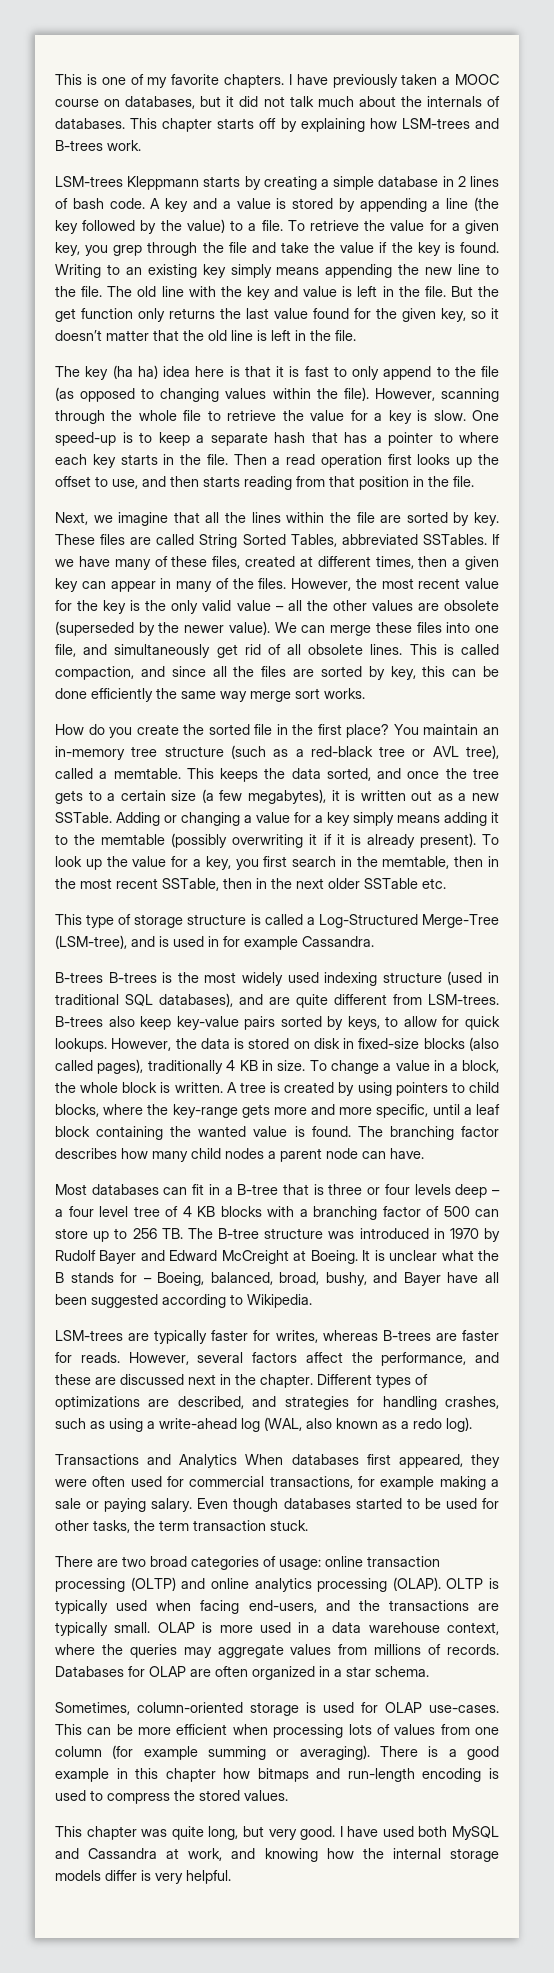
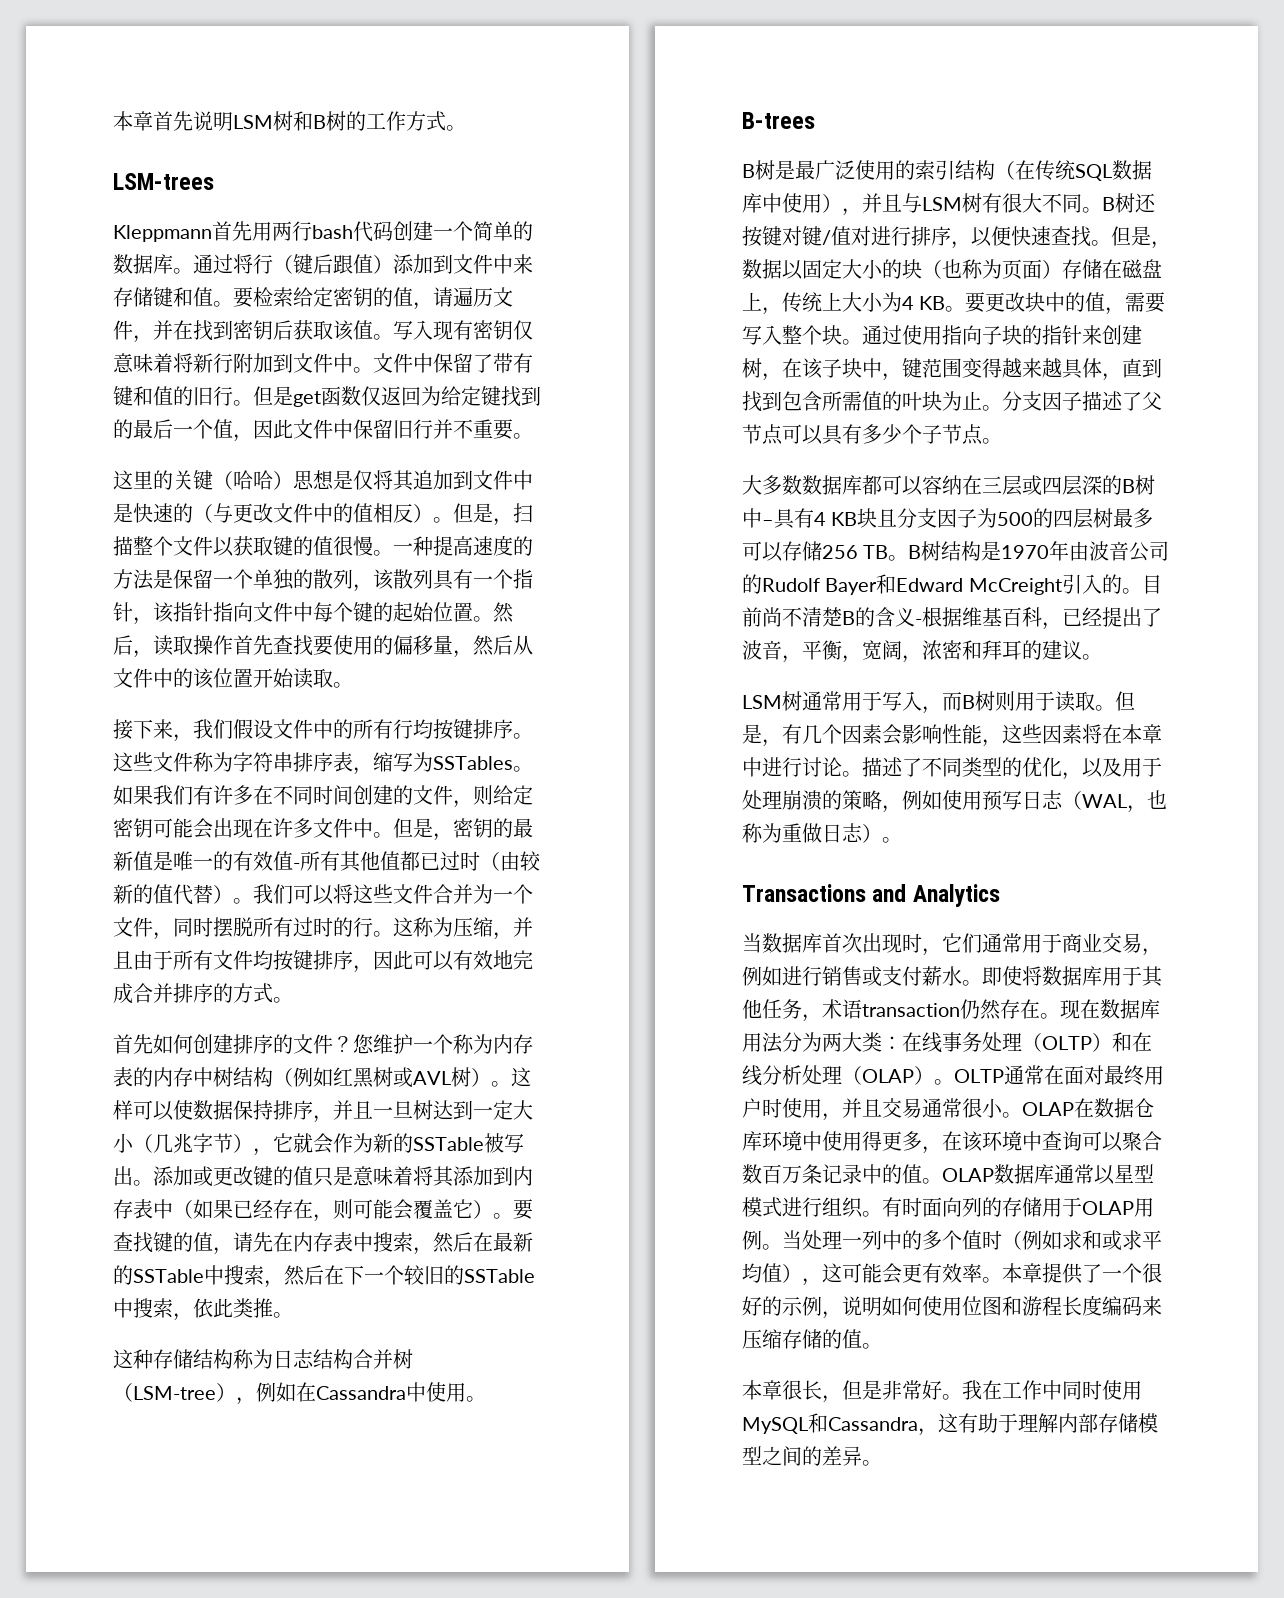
[55,74,499,88] [55,96,500,109] [55,118,499,132] [55,140,141,151] [55,176,499,190] [55,197,499,212] [55,219,500,234] [55,242,500,256] [55,264,500,278] [55,286,499,300] [55,308,499,322] [55,330,356,341] [55,365,499,380] [55,387,499,402] [55,410,499,424] [55,432,499,446] [55,454,500,468] [55,476,474,490] [55,512,500,526] [55,534,500,548] [55,556,499,570] [55,578,499,592] [55,600,499,614] [55,621,500,636] [55,644,500,658] [55,666,499,680] [55,688,365,702] [55,724,500,738] [55,745,500,760] [55,768,499,782] [55,789,499,804] [55,812,499,826] [55,833,499,848] [55,856,499,870] [55,878,446,891] [55,914,499,928] [55,935,374,950] [55,971,500,986] [55,993,499,1008] [55,1016,501,1030] [55,1037,499,1052] [55,1059,499,1074] [55,1082,499,1096] [55,1104,501,1118] [55,1126,499,1140] [55,1148,424,1162] [55,1184,501,1198] [55,1206,499,1220] [55,1228,501,1242] This is one of my favorite chapters. I have previously taken a MOOC course on databases, but it did not talk much about the internals of databases. This chapter starts off by explaining how LSM-trees and B-trees work. // LSM-trees Kleppmann starts by creating a simple database in 2 lines of bash code. A key and a value is stored by appending a line (the key followed by the value) to a file. To retrieve the value for a given key, you grep through the file and take the value if the key is found. Writing to an existing key simply means appending the new line to the file. The old line with the key and value is left in the file. But the get function only returns the last value found for the given key, so it doesn’t matter that the old line is left in the file. // The key (ha ha) idea here is that it is fast to only append to the file (as opposed to changing values within the file). However, scanning through the whole file to retrieve the value for a key is slow. One speed-up is to keep a separate hash that has a pointer to where each key starts in the file. Then a read operation first looks up the offset to use, and then starts reading from that position in the file. // Next, we imagine that all the lines within the file are sorted by key. These files are called String Sorted Tables, abbreviated SSTables. If we have many of these files, created at different times, then a given key can appear in many of the files. However, the most recent value for the key is the only valid value – all the other values are obsolete (superseded by the newer value). We can merge these files into one file, and simultaneously get rid of all obsolete lines. This is called compaction, and since all the files are sorted by key, this can be done efficiently the same way merge sort works. // How do you create the sorted file in the first place? You maintain an in-memory tree structure (such as a red-black tree or AVL tree), called a memtable. This keeps the data sorted, and once the tree gets to a certain size (a few megabytes), it is written out as a new SSTable. Adding or changing a value for a key simply means adding it to the memtable (possibly overwriting it if it is already present). To look up the value for a key, you first search in the memtable, then in the most recent SSTable, then in the next older SSTable etc. // This type of storage structure is called a Log-Structured Merge-Tree (LSM-tree), and is used in for example Cassandra. // B-trees B-trees is the most widely used indexing structure (used in traditional SQL databases), and are quite different from LSM-trees. B-trees also keep key-value pairs sorted by keys, to allow for quick lookups. However, the data is stored on disk in fixed-size blocks (also called pages), traditionally 4 KB in size. To change a value in a block, the whole block is written. A tree is created by using pointers to child blocks, where the key-range gets more and more specific, until a leaf block containing the wanted value is found. The branching factor describes how many child nodes a parent node can have. // Most databases can fit in a B-tree that is three or four levels deep – a four level tree of 4 KB blocks with a branching factor of 500 can store up to 256 TB. The B-tree structure was introduced in 1970 by -> [113,111,466,131] [113,173,214,190] [113,221,533,242] [113,254,533,274] [113,287,513,310] [113,320,533,343] [113,353,533,373] [113,386,541,407] [113,419,533,442] [113,470,533,491] [113,503,533,526] [113,535,533,557] [113,569,533,592] [113,602,514,625] [113,635,533,658] [113,668,353,689] [113,719,533,742] [113,752,533,775] [113,785,533,808] [113,818,533,841] [113,851,541,872] [113,884,533,905] [113,917,533,940] [113,950,533,973] [113,983,293,1004] [113,1034,533,1054] [113,1067,531,1088] [113,1100,533,1123] [113,1133,524,1156] [113,1166,533,1187] [113,1199,533,1222] [113,1232,533,1255] [113,1265,535,1288] [113,1298,293,1321] [113,1349,413,1369] [113,1382,486,1405] [742,112,815,129] [742,160,1152,181] [742,193,1156,216] [742,226,1171,249] [742,259,1162,280] [742,292,1166,315] [742,325,1142,345] [742,358,1162,381] [742,391,1162,412] [742,424,1002,445] [742,475,1155,496] [742,508,1154,529] [742,541,1170,562] [742,574,762,594] 本章首先说明LSM树和B树的工作方式。 // LSM-trees // Kleppmann首先用两行bash代码创建一个简单的数据库。通过将行（键后跟值）添加到文件中来存储键和值。要检索给定密钥的值，请遍历文件，并在找到密钥后获取该值。写入现有密钥仅意味着将新行附加到文件中。文件中保留了带有键和值的旧行。但是get函数仅返回为给定键找到的最后一个值，因此文件中保留旧行并不重要。 // 这里的关键（哈哈）思想是仅将其追加到文件中是快速的（与更改文件中的值相反）。但是，扫描整个文件以获取键的值很慢。一种提高速度的方法是保留一个单独的散列，该散列具有一个指针，该指针指向文件中每个键的起始位置。然后，读取操作首先查找要使用的偏移量，然后从文件中的该位置开始读取。 // 接下来，我们假设文件中的所有行均按键排序。这些文件称为字符串排序表，缩写为SSTables。如果我们有许多在不同时间创建的文件，则给定密钥可能会出现在许多文件中。但是，密钥的最新值是唯一的有效值-所有其他值都已过时（由较新的值代替）。我们可以将这些文件合并为一个文件，同时摆脱所有过时的行。这称为压缩，并且由于所有文件均按键排序，因此可以有效地完成合并排序的方式。 // 首先如何创建排序的文件？您维护一个称为内存表的内存中树结构（例如红黑树或AVL树）。这样可以使数据保持排序，并且一旦树达到一定大小（几兆字节），它就会作为新的SSTable被写出。添加或更改键的值只是意味着将其添加到内存表中（如果已经存在，则可能会覆盖它）。要查找键的值，请先在内存表中搜索，然后在最新的SSTable中搜索，然后在下一个较旧的SSTable中搜索，依此类推。 // 这种存储结构称为日志结构合并树（LSM-tree），例如在Cassandra中使用。 // B-trees // B树是最广泛使用的索引结构（在传统SQL数据库中使用），并且与LSM树有很大不同。B树还按键对键/值对进行排序，以便快速查找。但是，数据以固定大小的块（也称为页面）存储在磁盘上，传统上大小为4 KB。要更改块中的值，需要写入整个块。通过使用指向子块的指针来创建树，在该子块中，键范围变得越来越具体，直到找到包含所需值的叶块为止。分支因子描述了父节点可以具有多少个子节点。 // 大多数数据库都可以容纳在三层或四层深的B树中–具有4 KB块且分支因子为500的四层树最多可以存储256 TB。B树结构是1970年由波音公司的
[140,1250,165,1261] and -> [876,574,897,594] 和
[293,1250,499,1264] [55,1272,500,1286] [55,1294,312,1308] [55,1330,499,1344] [55,1352,499,1366] [55,1374,428,1388] [55,1396,499,1410] [55,1417,472,1432] [55,1454,501,1468] [55,1476,499,1490] [55,1498,499,1512] [55,1520,308,1533] [55,1556,440,1570] [55,1577,499,1592] [55,1600,499,1614] [55,1622,499,1636] [55,1644,500,1658] [55,1666,429,1680] [55,1702,499,1716] [55,1724,500,1738] [55,1745,499,1760] [55,1768,499,1782] [55,1790,288,1804] [55,1826,499,1840] [55,1848,499,1862] [55,1870,231,1884] at Boeing. It is unclear what the B stands for – Boeing, balanced, broad, bushy, and Bayer have all been suggested according to Wikipedia. // LSM-trees are typically faster for writes, whereas B-trees are faster for reads. However, several factors affect the performance, and these are discussed next in the chapter. Different types of optimizations are described, and strategies for handling crashes, such as using a write-ahead log (WAL, also known as a redo log). // Transactions and Analytics When databases first appeared, they were often used for commercial transactions, for example making a sale or paying salary. Even though databases started to be used for other tasks, the term transaction stuck. // There are two broad categories of usage: online transaction processing (OLTP) and online analytics processing (OLAP). OLTP is typically used when facing end-users, and the transactions are typically small. OLAP is more used in a data warehouse context, where the queries may aggregate values from millions of records. Databases for OLAP are often organized in a star schema. // Sometimes, column-oriented storage is used for OLAP use-cases. This can be more efficient when processing lots of values from one column (for example summing or averaging). There is a good example in this chapter how bitmaps and run-length encoding is used to compress the stored values. // This chapter was quite long, but very good. I have used both MySQL and Cassandra at work, and knowing how the internal storage models differ is very helpful. -> [1061,574,1162,594] [742,607,1162,630] [742,640,1102,663] [742,691,1135,714] [742,724,1162,747] [742,757,1162,780] [742,790,1167,813] [742,823,902,843] [742,884,1000,907] [742,933,1162,956] [742,966,1163,987] [742,999,1160,1022] [742,1032,1152,1053] [742,1065,1164,1086] [742,1098,1154,1121] [742,1131,1162,1154] [742,1164,1154,1185] [742,1197,1154,1218] [742,1230,1162,1251] [742,1263,1162,1286] [742,1295,1162,1319] [742,1329,882,1349] [742,1380,1142,1403] [742,1413,1158,1436] [742,1446,882,1466] 引入的。目前尚不清楚B的含义-根据维基百科，已经提出了波音，平衡，宽阔，浓密和拜耳的建议。 // LSM树通常用于写入，而B树则用于读取。但是，有几个因素会影响性能，这些因素将在本章中进行讨论。描述了不同类型的优化，以及用于处理崩溃的策略，例如使用预写日志（WAL，也称为重做日志）。 // Transactions and Analytics // 当数据库首次出现时，它们通常用于商业交易，例如进行销售或支付薪水。即使将数据库用于其他任务，术语transaction仍然存在。现在数据库用法分为两大类：在线事务处理（OLTP）和在线分析处理（OLAP）。OLTP通常在面对最终用户时使用，并且交易通常很小。OLAP在数据仓库环境中使用得更多，在该环境中查询可以聚合数百万条记录中的值。OLAP数据库通常以星型模式进行组织。有时面向列的存储用于OLAP用例。当处理一列中的多个值时（例如求和或求平均值），这可能会更有效率。本章提供了一个很好的示例，说明如何使用位图和游程长度编码来压缩存储的值。 // 本章很长，但是非常好。我在工作中同时使用MySQL和Cassandra，这有助于理解内部存储模型之间的差异。

